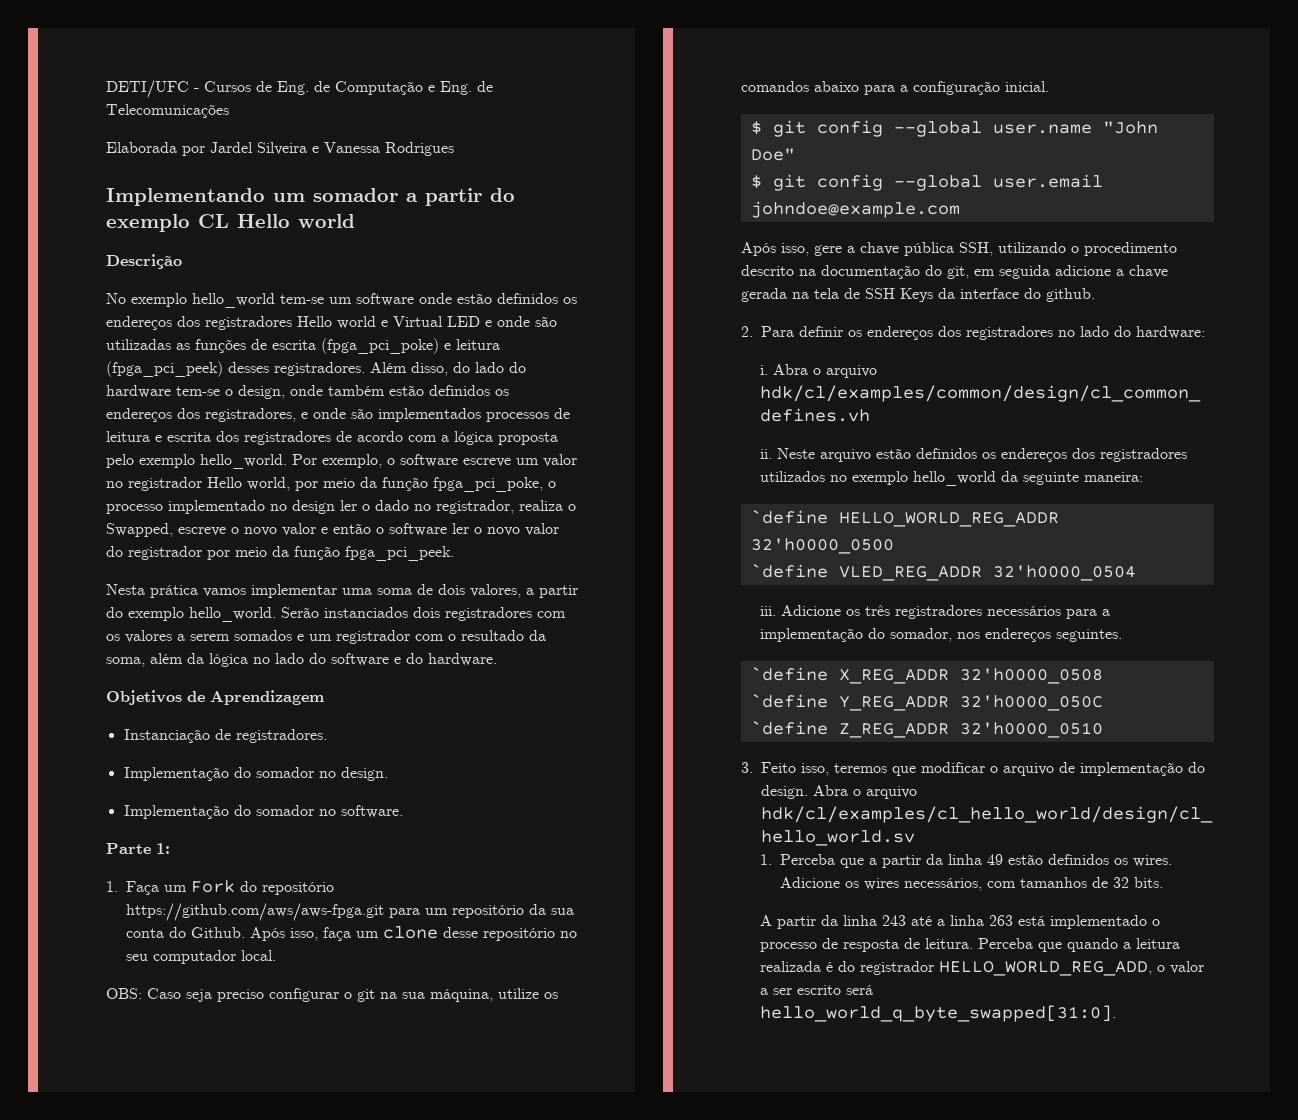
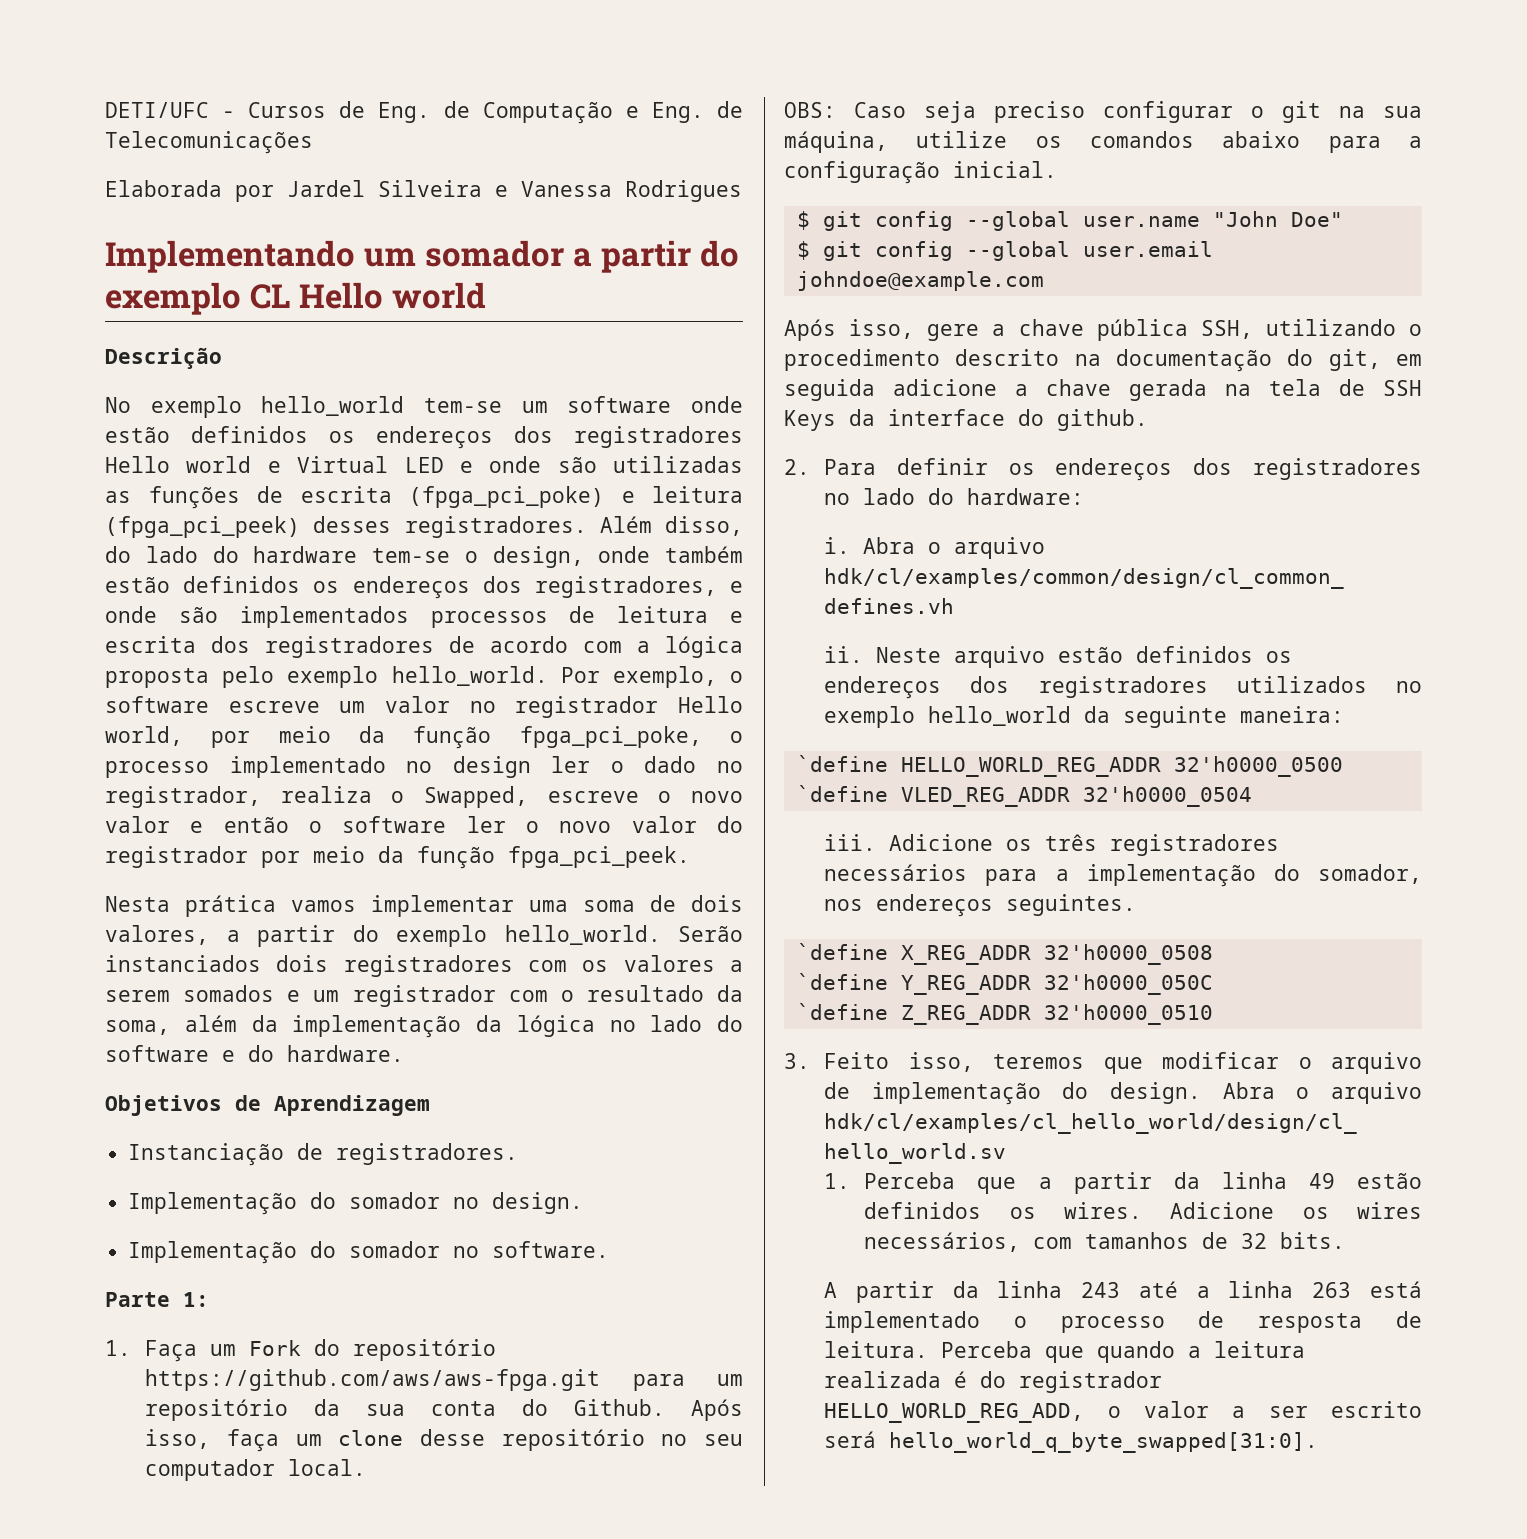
(204, 658) none -> [292,1015,502,1038] implementação da

